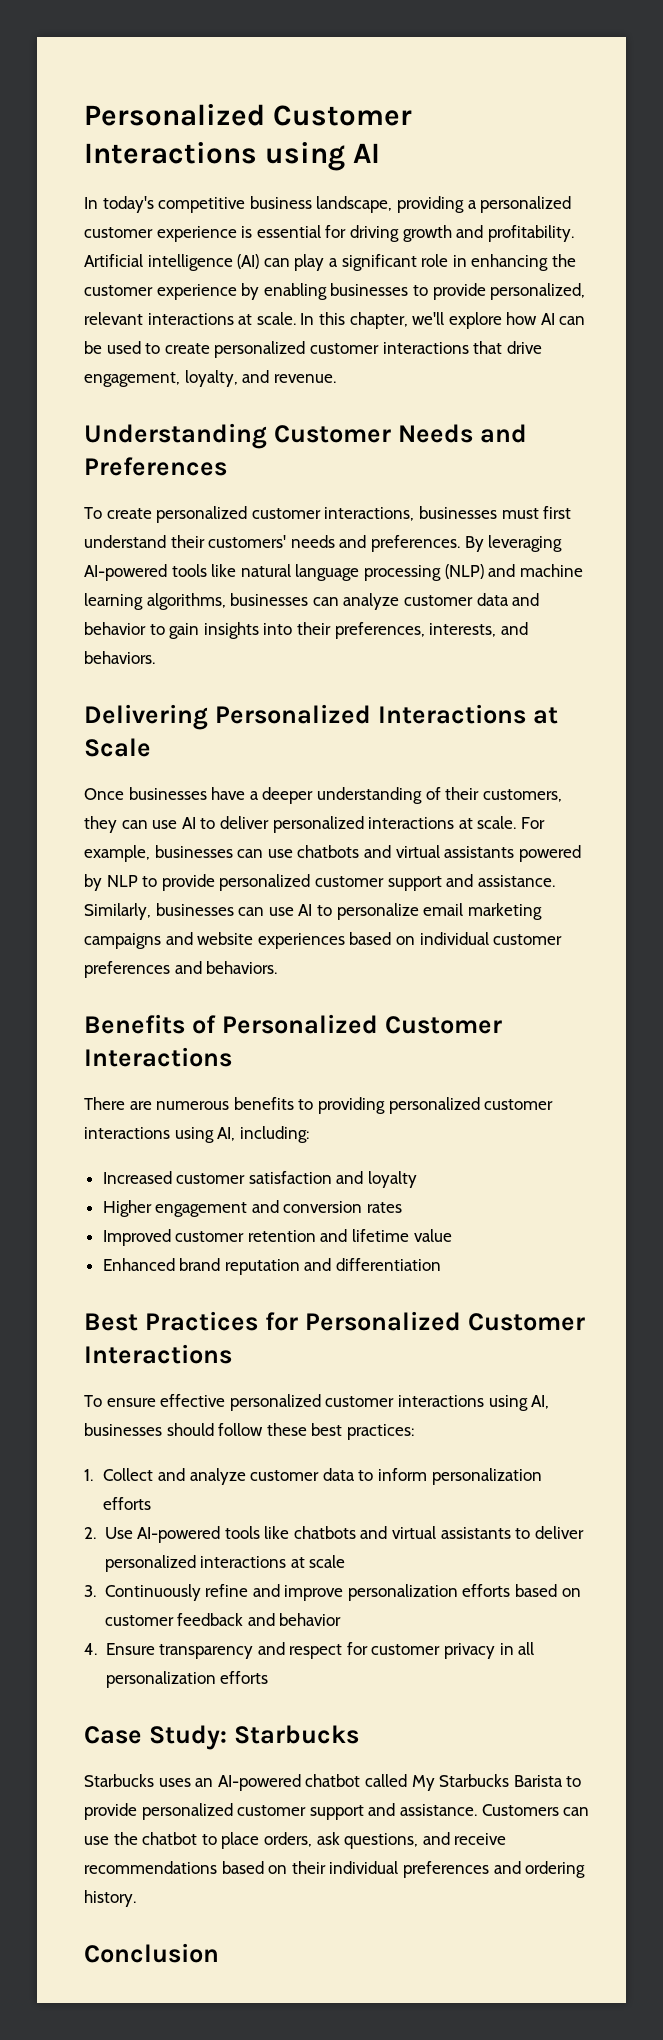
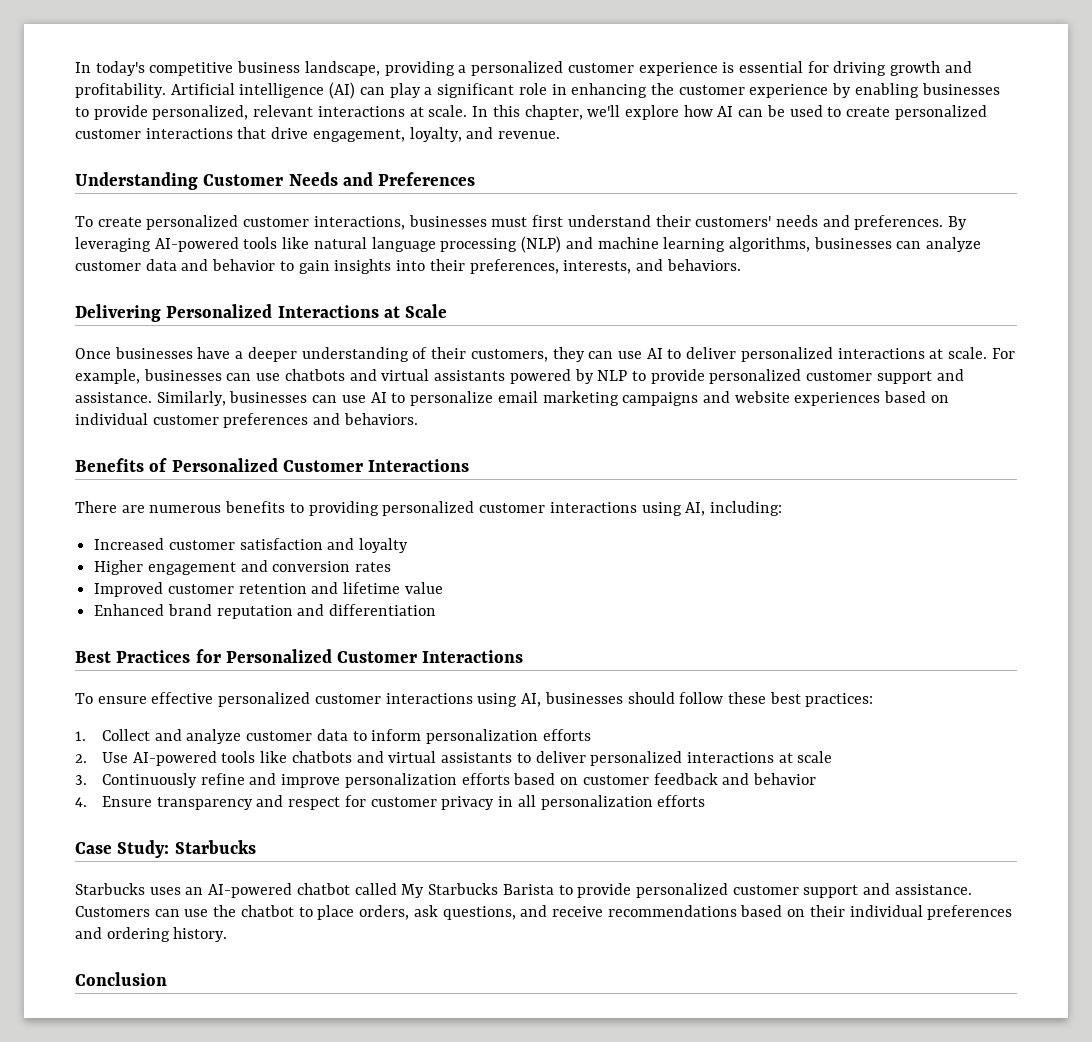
[84,104,412,126] [84,142,380,171] Personalized Customer Interactions using AI // -> (75, 67) none

